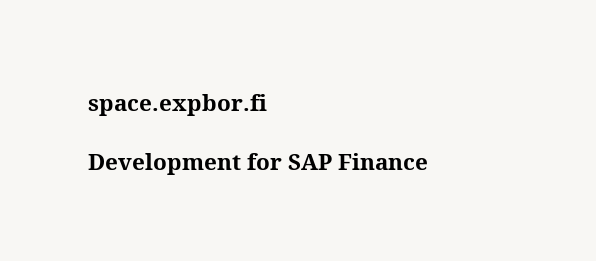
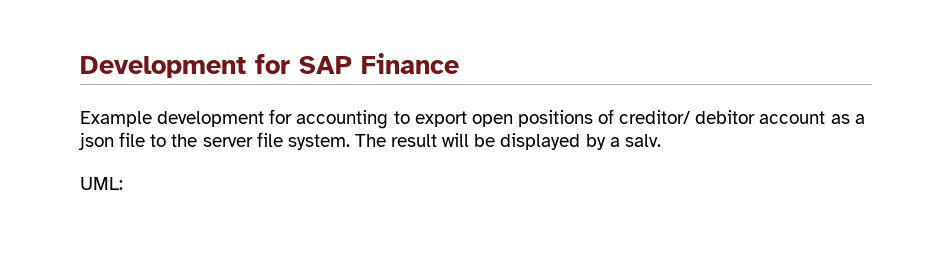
[88,94,267,116] space.expbor.fi // -> (80, 67) none
(429, 161) none -> [80,109,865,129] [78,132,661,150] [80,177,123,190] // Example development for accounting to export open positions of creditor/ debitor account as a json file to the server file system. The result will be displayed by a salv. // UML:

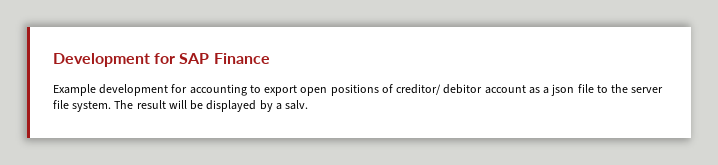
[80,177,123,190] // UML: -> (309, 105) none

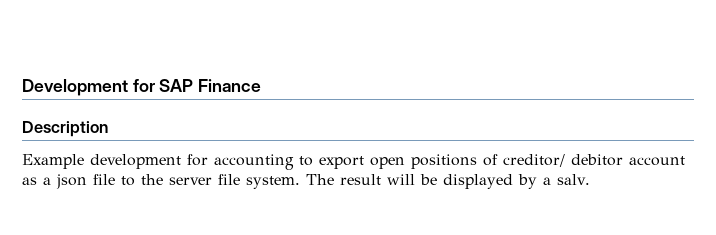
(270, 58) none -> [22,121,108,137] // Description

